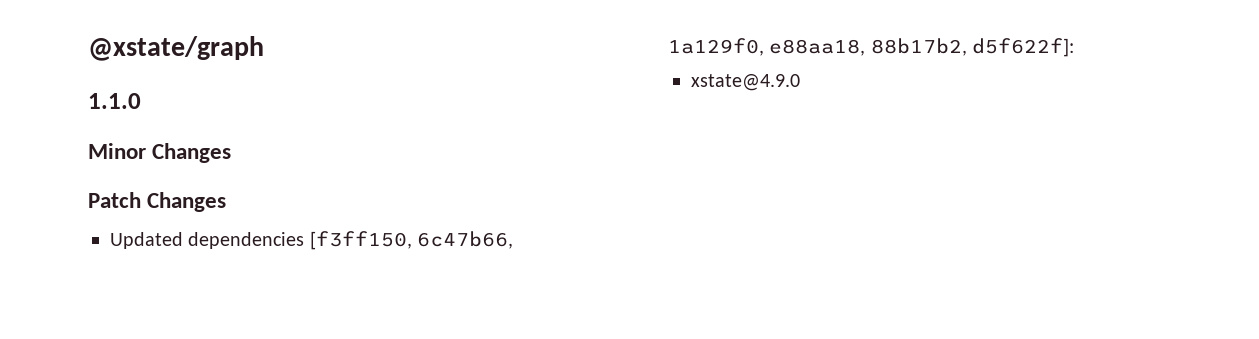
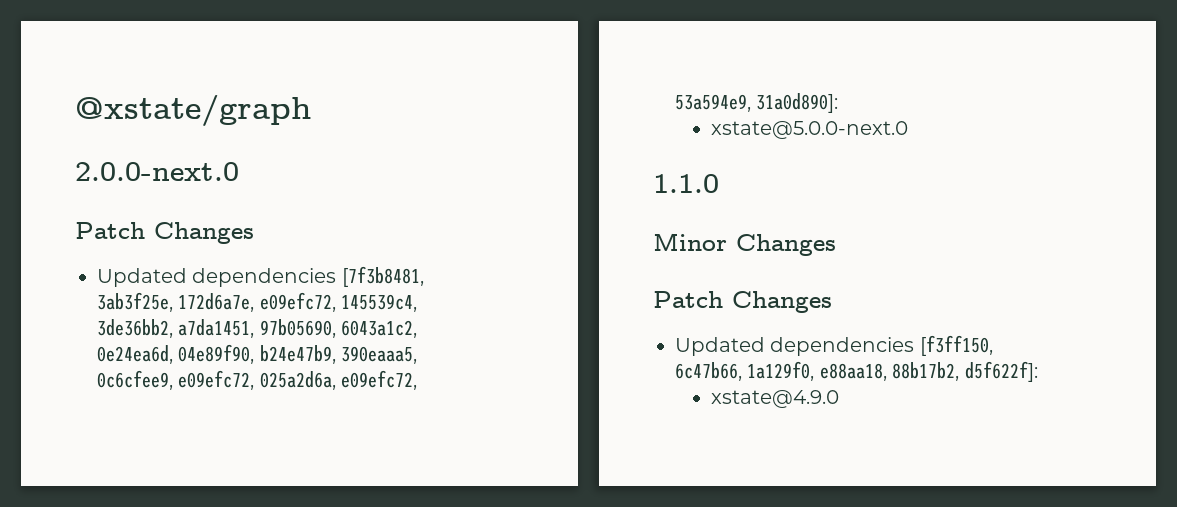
(264, 48) none -> [75,162,239,181] [75,222,254,244] [97,266,424,287] [97,292,418,312] [97,319,418,338] [97,344,418,364] [97,370,418,390] [675,93,839,113] [710,121,908,139] // 2.0.0-next.0 // Patch Changes // Updated dependencies [7f3b8481, 3ab3f25e, 172d6a7e, e09efc72, 145539c4, 3de36bb2, a7da1451, 97b05690, 6043a1c2, 0e24ea6d, 04e89f90, b24e47b9, 390eaaa5, 0c6cfee9, e09efc72, 025a2d6a, e09efc72, 53a594e9, 31a0d890]: // xstate@5.0.0-next.0

